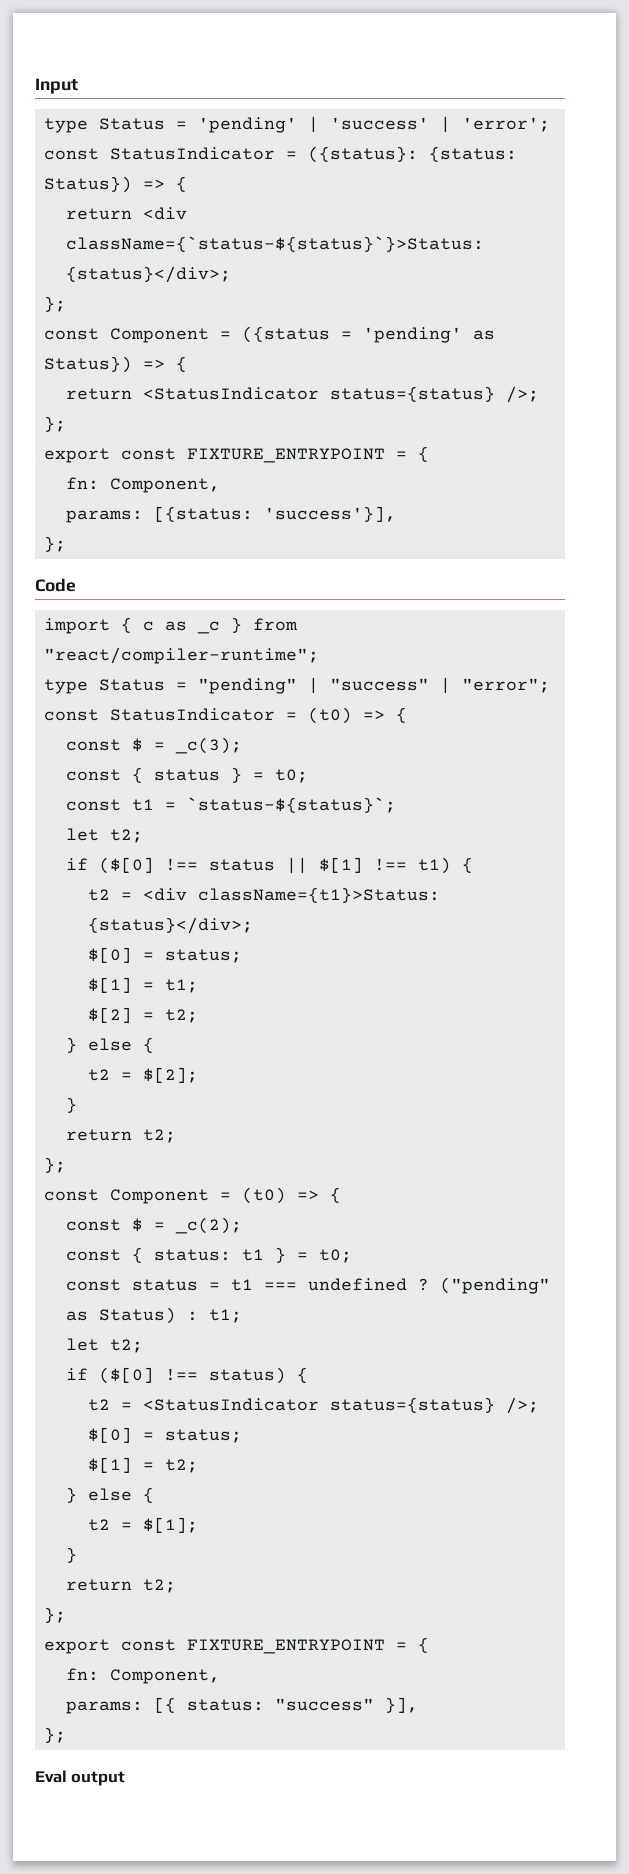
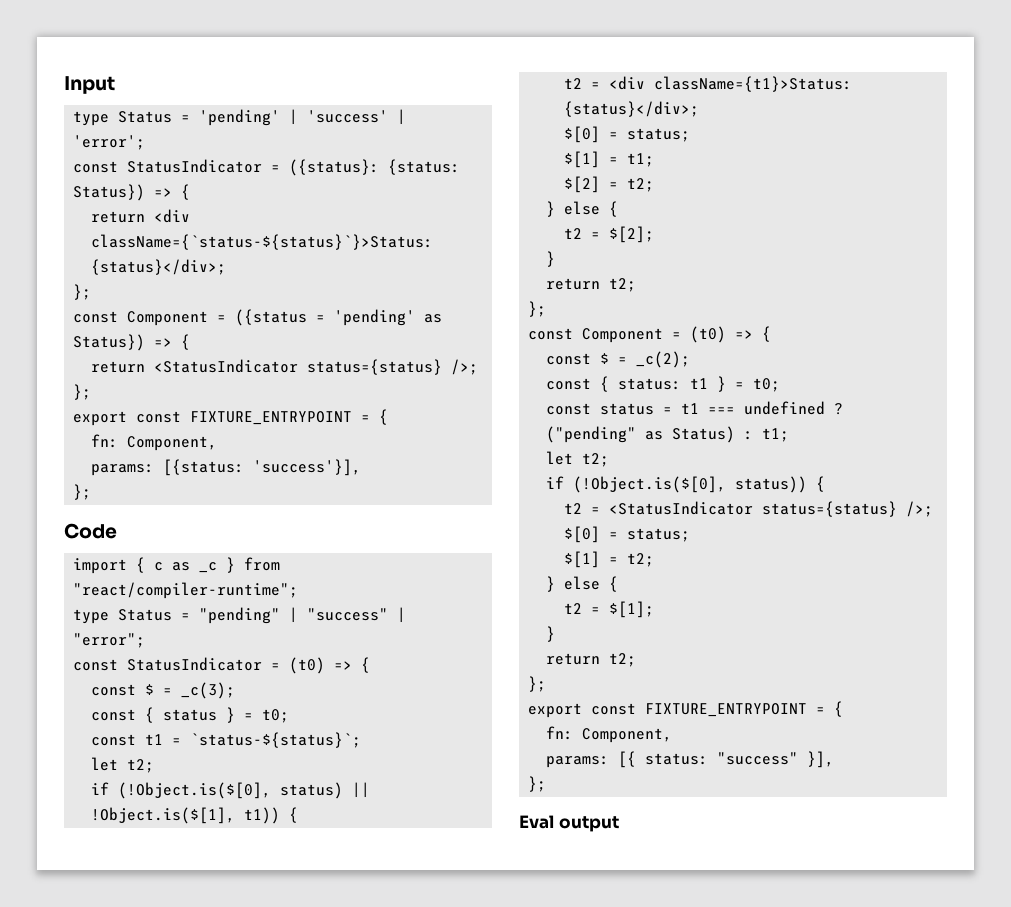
[99,857,451,874] ($[0] !== status || $[1] !== t1) -> [118,782,370,799] [91,807,280,824] (!Object.is($[0], status) || !Object.is($[1], t1))
[99,1367,286,1384] ($[0] !== status) -> [573,476,807,493] (!Object.is($[0], status))

